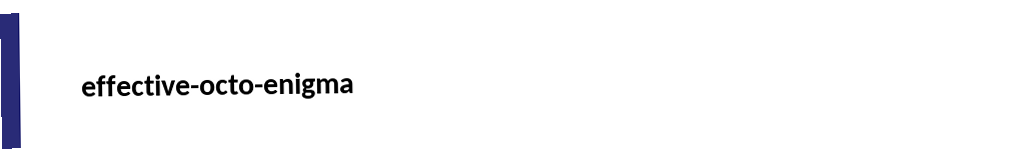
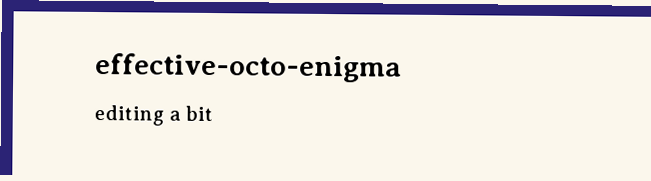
(355, 87) none -> [94,104,214,126] // editing a bit

